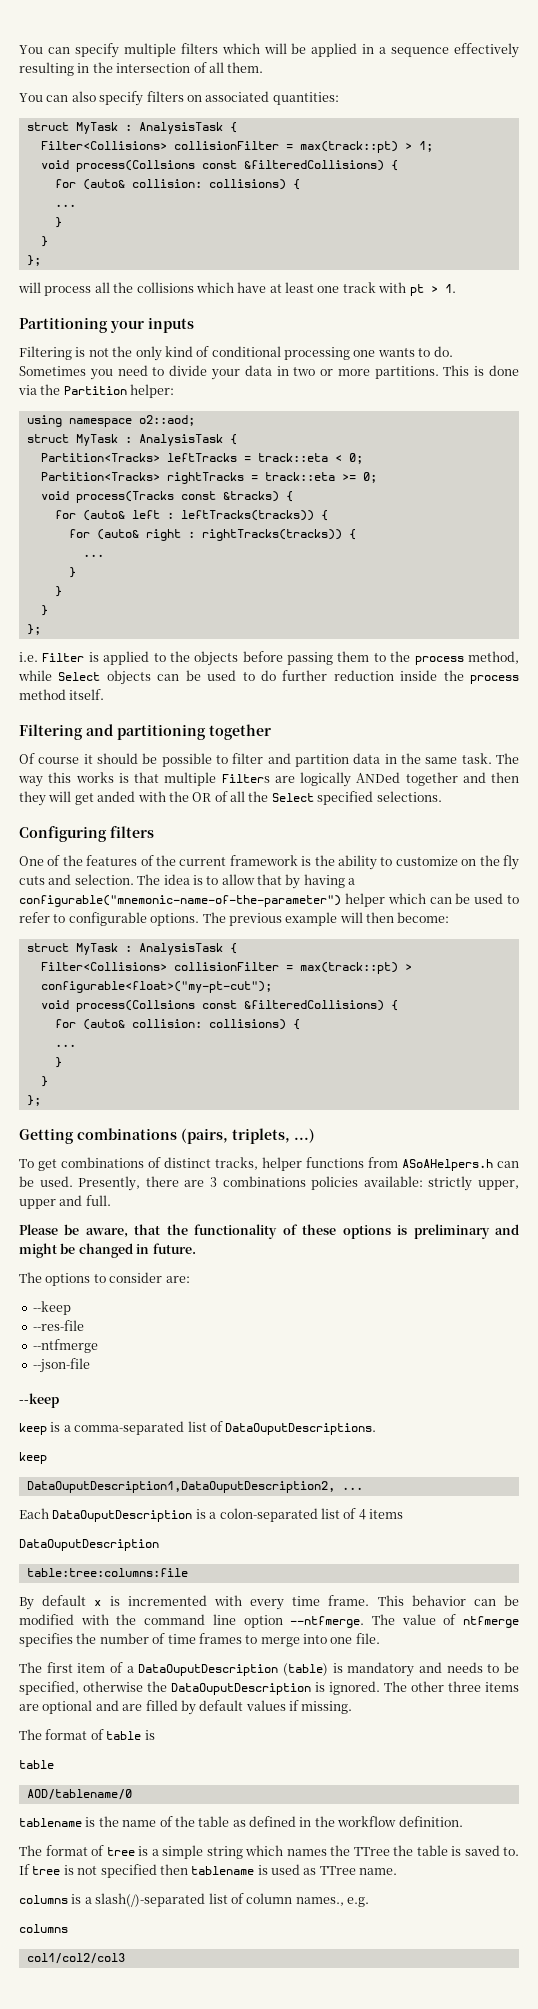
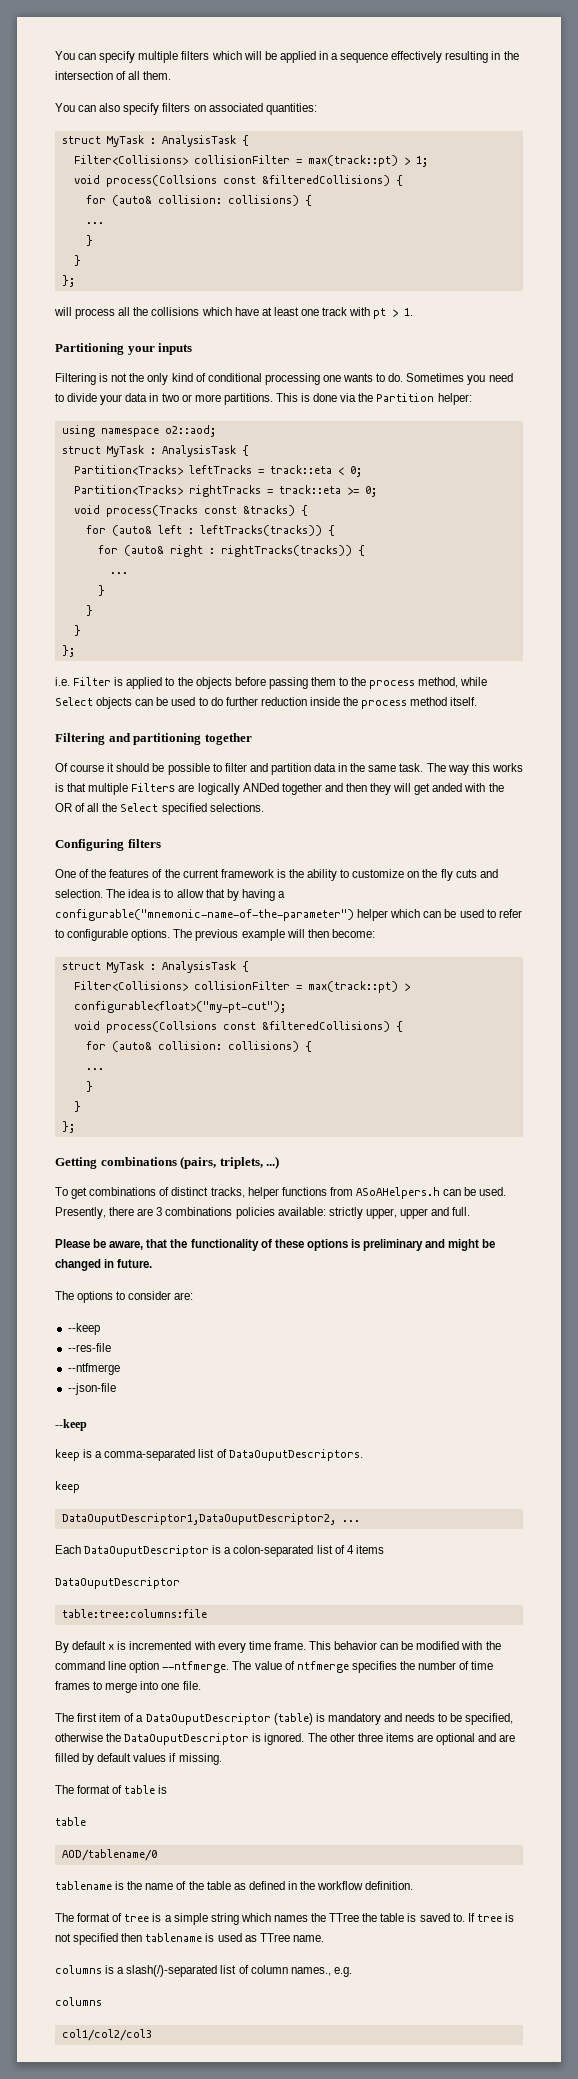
[225,1423,377,1435] DataOuputDescriptions. -> [228,1449,363,1461] DataOuputDescriptors.
[26,1481,335,1493] DataOuputDescription1,DataOuputDescription2, -> [61,1513,336,1525] DataOuputDescriptor1,DataOuputDescriptor2,
[52,1510,193,1522] DataOuputDescription -> [84,1545,210,1557] DataOuputDescriptor
[19,1539,159,1551] DataOuputDescription -> [55,1577,180,1589] DataOuputDescriptor
[138,1664,279,1676] DataOuputDescription -> [145,1713,271,1725] DataOuputDescriptor
[171,1683,311,1695] DataOuputDescription -> [124,1733,250,1745] DataOuputDescriptor

